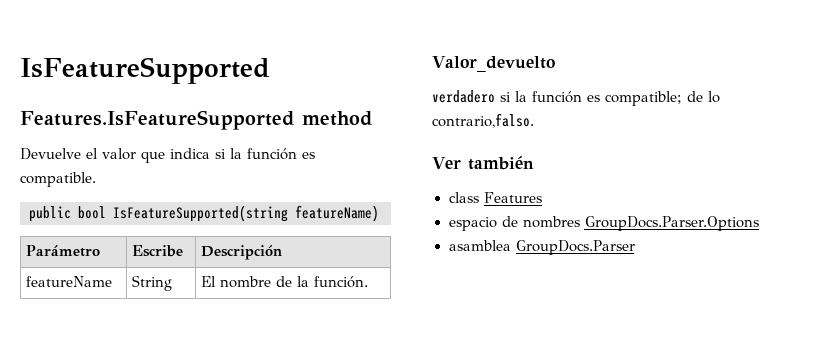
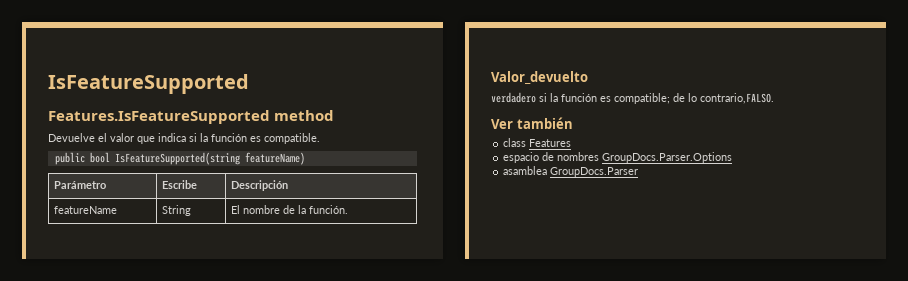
[432,113,534,128] contrario,falso. -> [700,93,774,104] contrario,FALSO.

